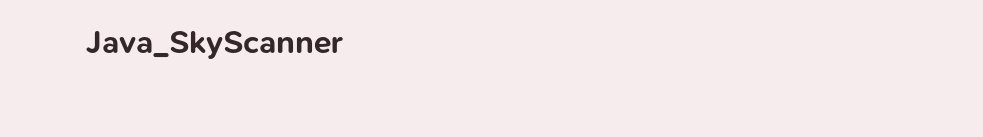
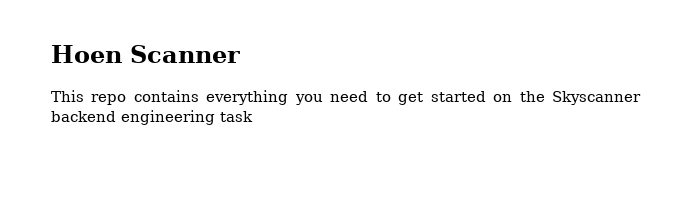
[86,31,343,59] Java_SkyScanner -> [51,45,240,63] [51,90,641,105] [51,110,253,125] Hoen Scanner // This repo contains everything you need to get started on the Skyscanner backend engineering task

